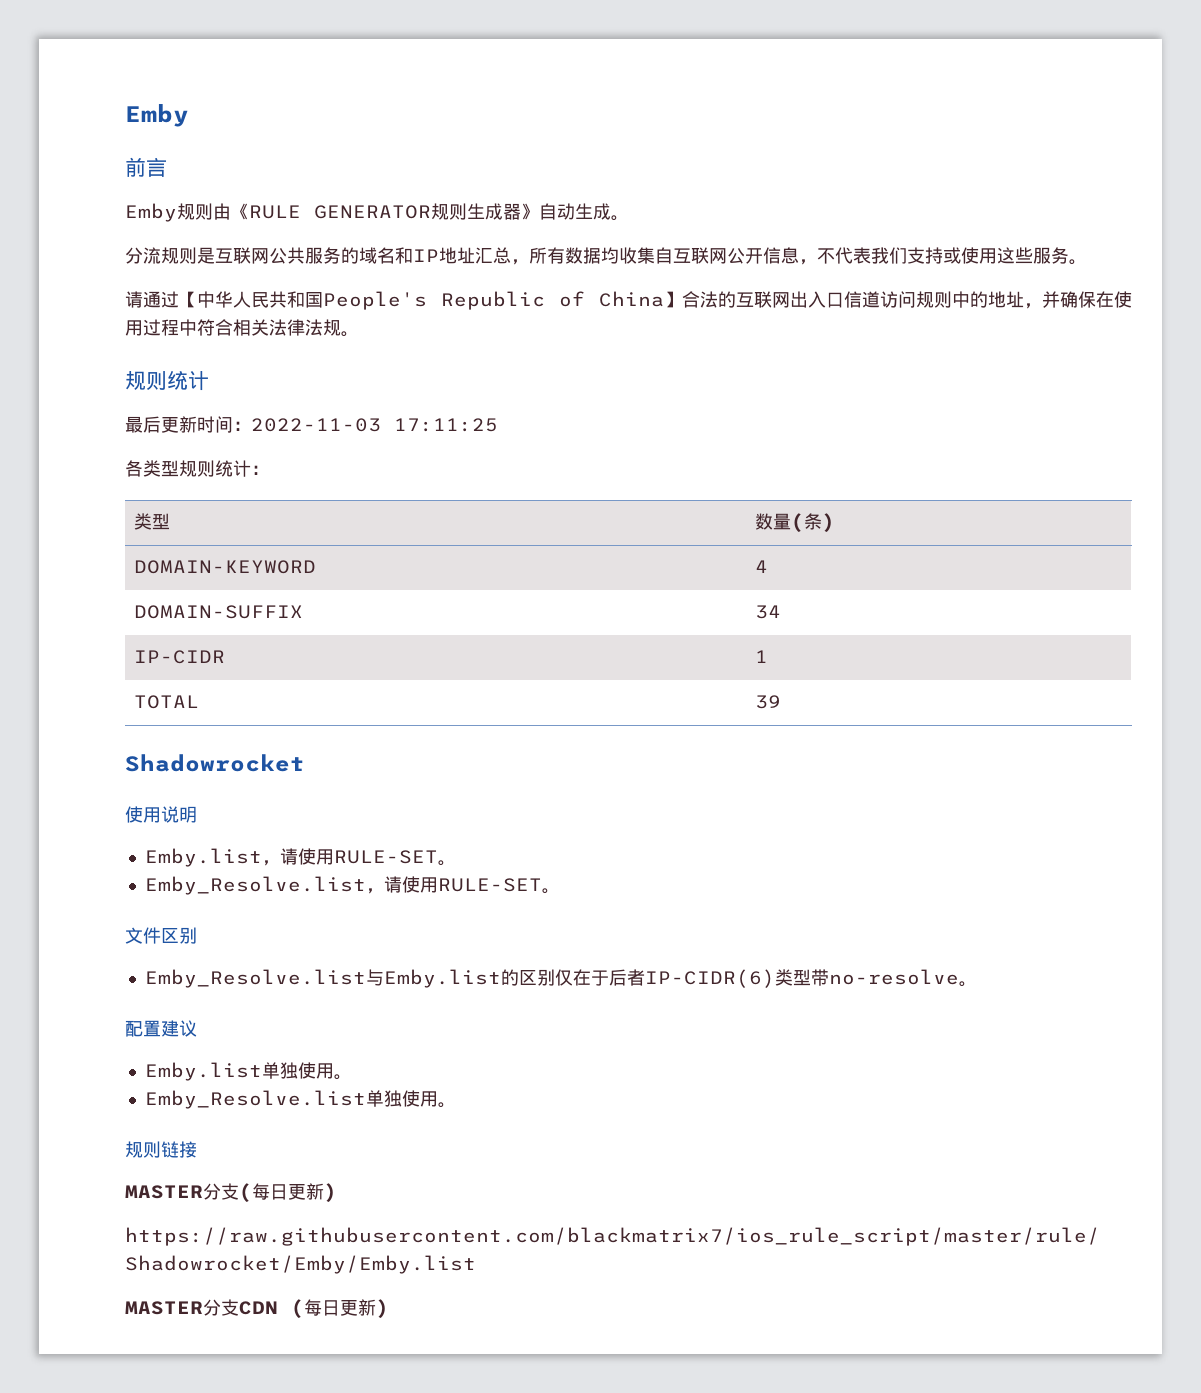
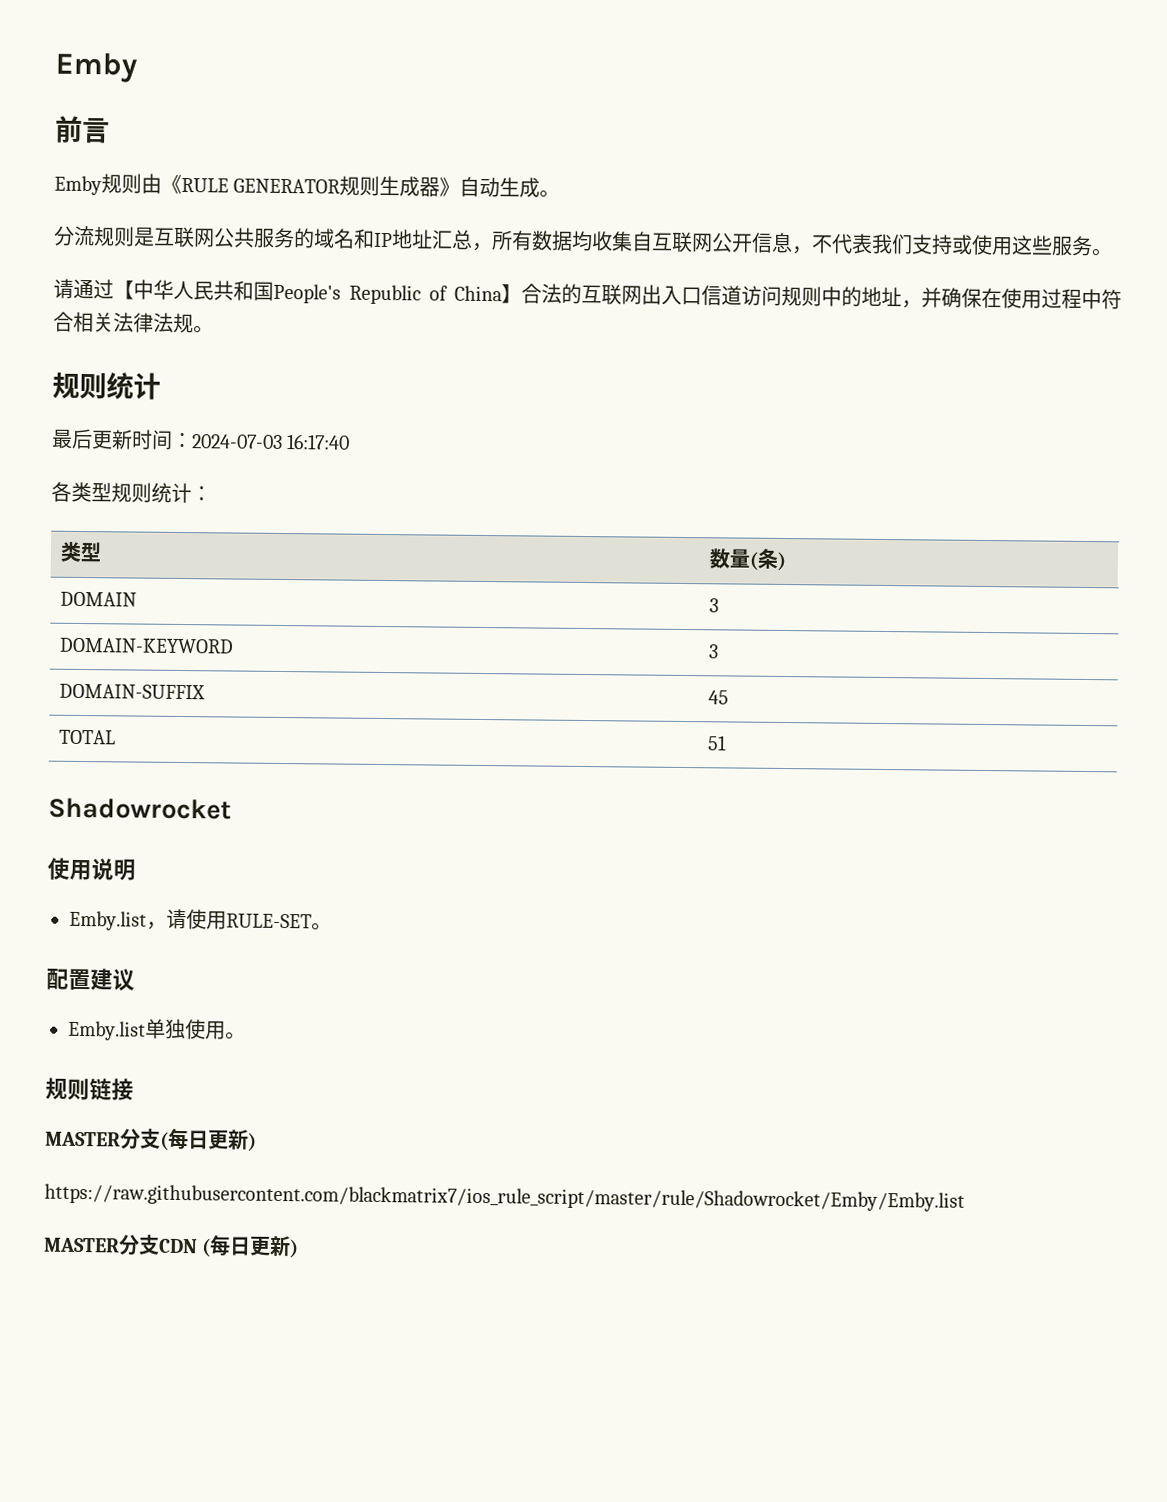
[251,418,498,432] 2022-11-03 17:11:25 -> [191,434,351,450] 2024-07-03 16:17:40
(836, 522) none -> [59,591,137,607] [708,598,719,613] // DOMAIN | 3
[755,560,769,573] 4 -> [707,644,719,659] 3
[755,605,782,619] [134,650,226,664] [755,650,769,663] 34 // IP-CIDR | 1 -> [707,690,729,705] 45
[755,695,782,709] 39 -> [707,735,727,751] 51
[144,876,560,895] [125,927,197,944] [144,969,977,988] // Emby_Resolve.list，请使用RULE-SET。 // 文件区别 // Emby_Resolve.list与Emby.list的区别仅在于后者IP-CIDR(6)类型带no-resolve。 -> (332, 926) none
[144,1090,456,1109] // Emby_Resolve.list单独使用。 -> (246, 1035) none

